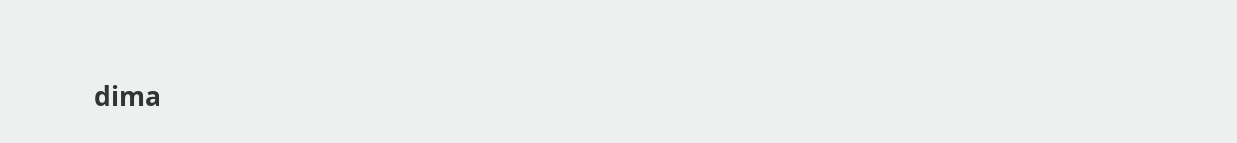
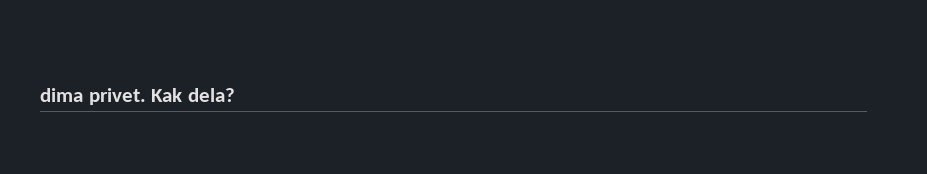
(161, 95) none -> [88,88,235,105] privet. Kak dela?

